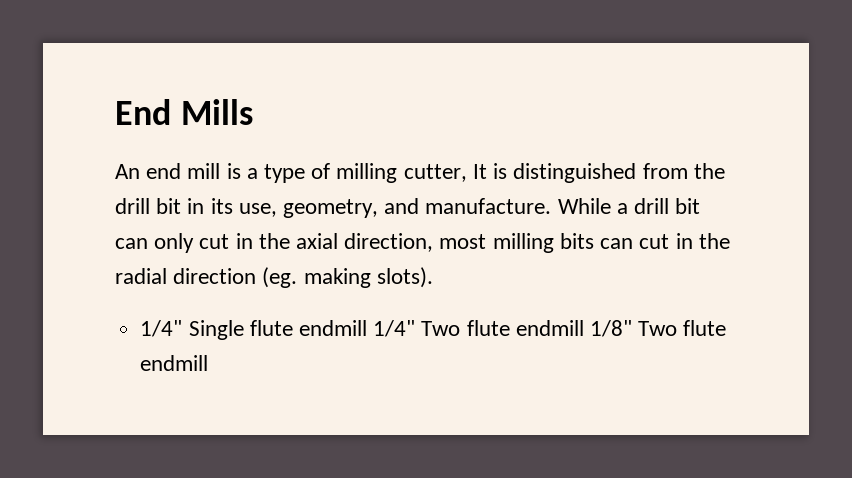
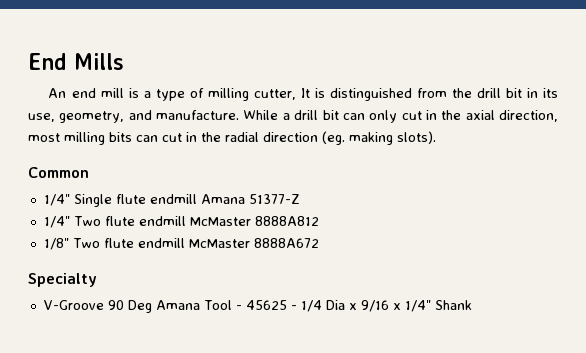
(433, 277) none -> [28,167,89,178] // Common
(367, 328) none -> [200,194,300,204] Amana 51377-Z //
(584, 328) none -> [189,216,319,226] McMaster 8888A812 //
(209, 363) none -> [188,238,319,248] [28,273,97,287] [43,300,472,313] McMaster 8888A672 // Specialty // V-Groove 90 Deg Amana Tool - 45625 - 1/4 Dia x 9/16 x 1/4" Shank

